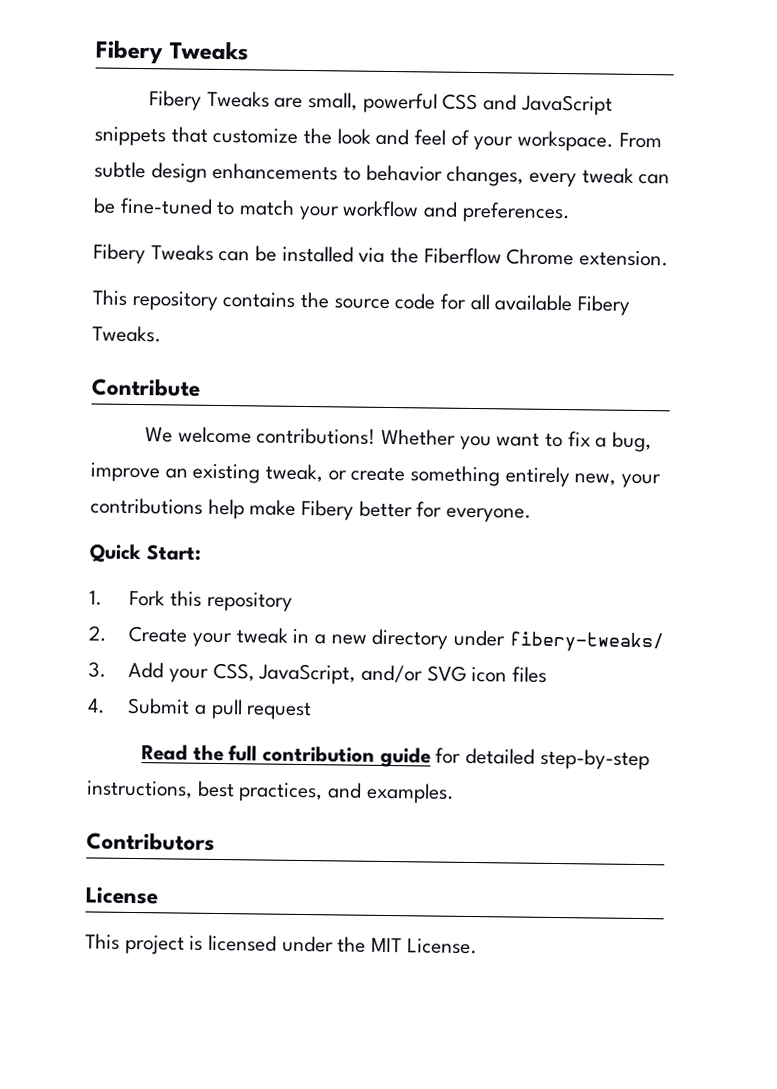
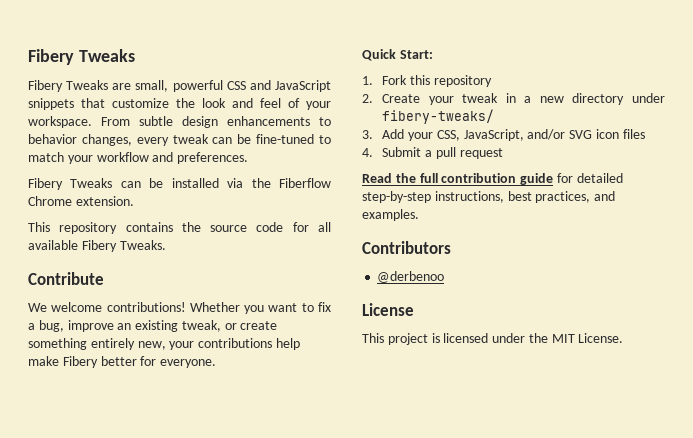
(215, 841) none -> [377,271,445,283] // @derbenoo

